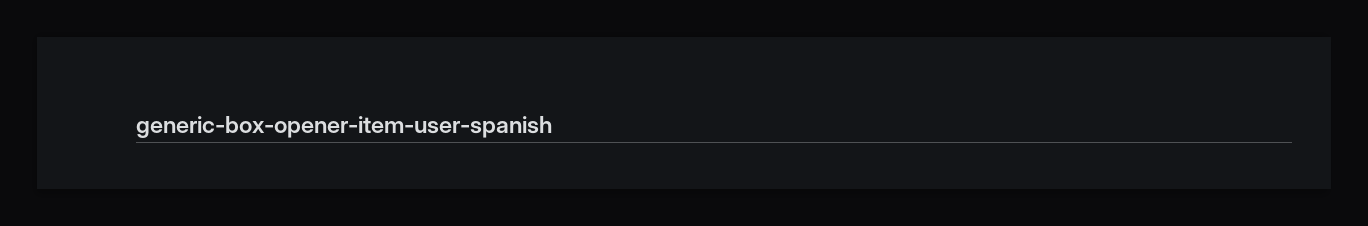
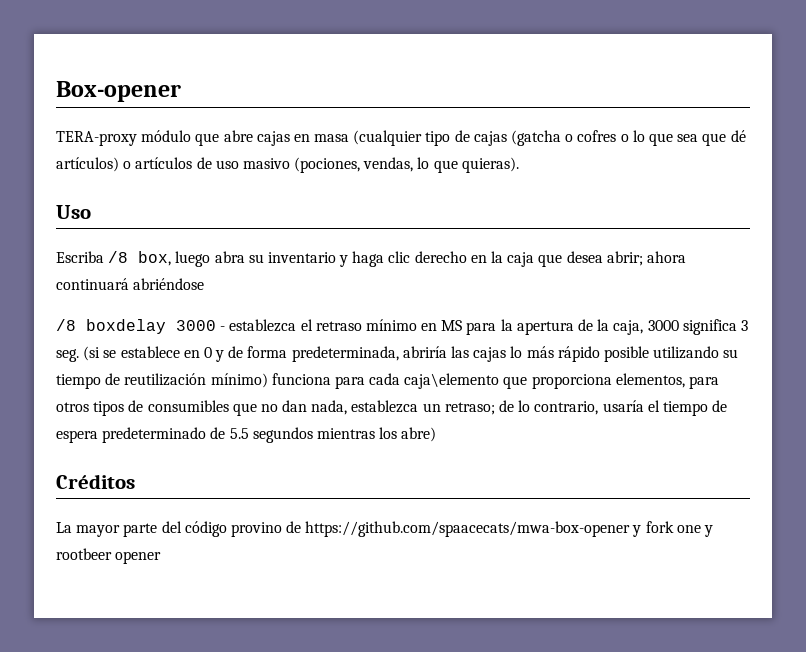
[136,116,552,138] generic-box-opener-item-user-spanish -> [56,81,181,102] [56,130,746,146] [56,157,519,173] [56,205,91,219] [56,251,686,267] [56,278,205,290] [56,319,748,335] [56,346,739,362] [56,373,720,389] [56,400,728,416] [56,427,437,443] [56,474,135,489] [56,521,714,537] [56,548,162,564] Box-opener // TERA-proxy módulo que abre cajas en masa (cualquier tipo de cajas (gatcha o cofres o lo que sea que dé artículos) o artículos de uso masivo (pociones, vendas, lo que quieras). // Uso // Escriba /8 box, luego abra su inventario y haga clic derecho en la caja que desea abrir; ahora continuará abriéndose // /8 boxdelay 3000 - establezca el retraso mínimo en MS para la apertura de la caja, 3000 significa 3 seg. (si se establece en 0 y de forma predeterminada, abriría las cajas lo más rápido posible utilizando su tiempo de reutilización mínimo) funciona para cada caja\elemento que proporciona elementos, para otros tipos de consumibles que no dan nada, establezca un retraso; de lo contrario, usaría el tiempo de espera predeterminado de 5.5 segundos mientras los abre) // Créditos // La mayor parte del código provino de https://github.com/spaacecats/mwa-box-opener y fork one y rootbeer opener

